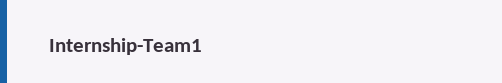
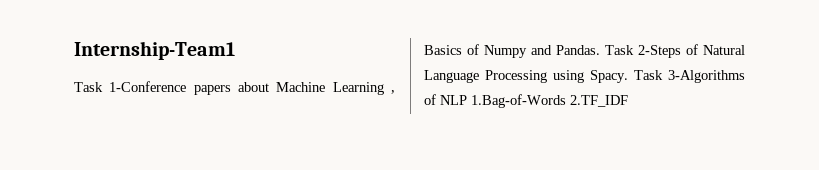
(202, 46) none -> [74,81,395,95] [424,44,745,58] [424,70,745,83] [424,94,628,108] // Task 1-Conference papers about Machine Learning , Basics of Numpy and Pandas. Task 2-Steps of Natural Language Processing using Spacy. Task 3-Algorithms of NLP 1.Bag-of-Words 2.TF_IDF

